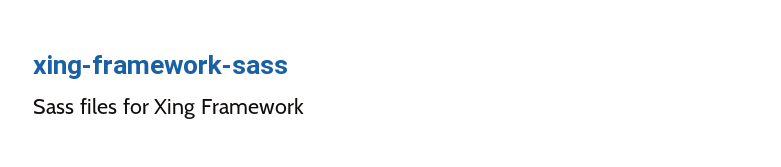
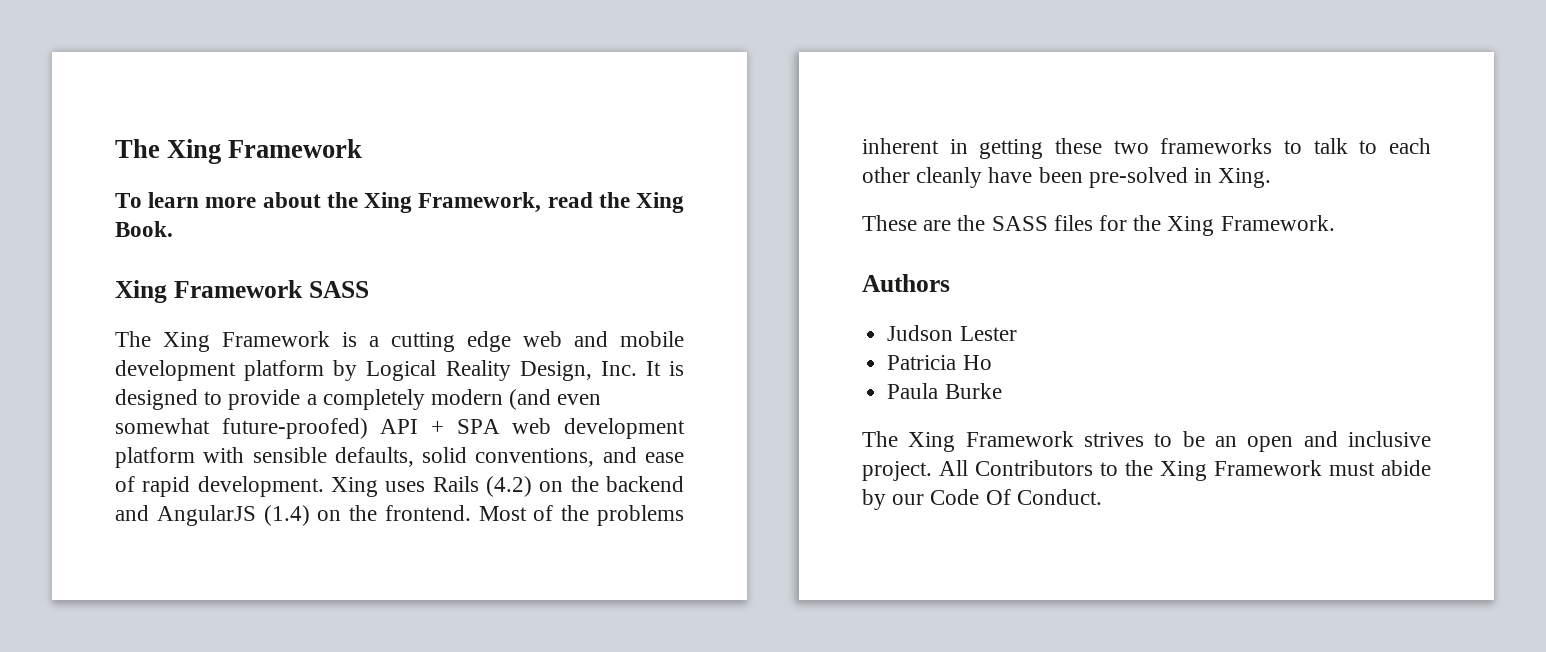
[33,55,288,79] [33,98,305,119] xing-framework-sass // Sass files for Xing Framework -> [115,139,363,164] [115,192,684,213] [115,221,173,237] [115,280,369,303] [115,331,684,352] [115,360,684,381] [115,389,602,410] [115,418,686,439] [115,447,684,468] [115,476,684,497] [115,505,684,526] [862,138,1431,159] [862,167,1272,188] [862,215,1335,236] [862,274,950,292] [887,325,1017,341] [887,355,992,370] [887,383,1002,399] [862,431,1431,452] [862,460,1431,481] [862,489,1102,510] The Xing Framework // To learn more about the Xing Framework, read the Xing Book. // Xing Framework SASS // The Xing Framework is a cutting edge web and mobile development platform by Logical Reality Design, Inc. It is designed to provide a completely modern (and even somewhat future-proofed) API + SPA web development platform with sensible defaults, solid conventions, and ease of rapid development. Xing uses Rails (4.2) on the backend and AngularJS (1.4) on the frontend. Most of the problems inherent in getting these two frameworks to talk to each other cleanly have been pre-solved in Xing. // These are the SASS files for the Xing Framework. // Authors // Judson Lester // Patricia Ho // Paula Burke // The Xing Framework strives to be an open and inclusive project. All Contributors to the Xing Framework must abide by our Code Of Conduct.

